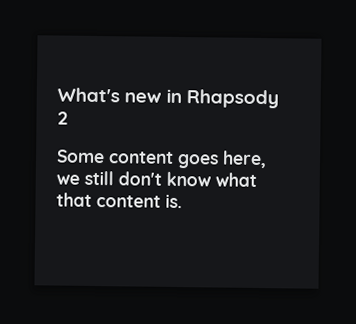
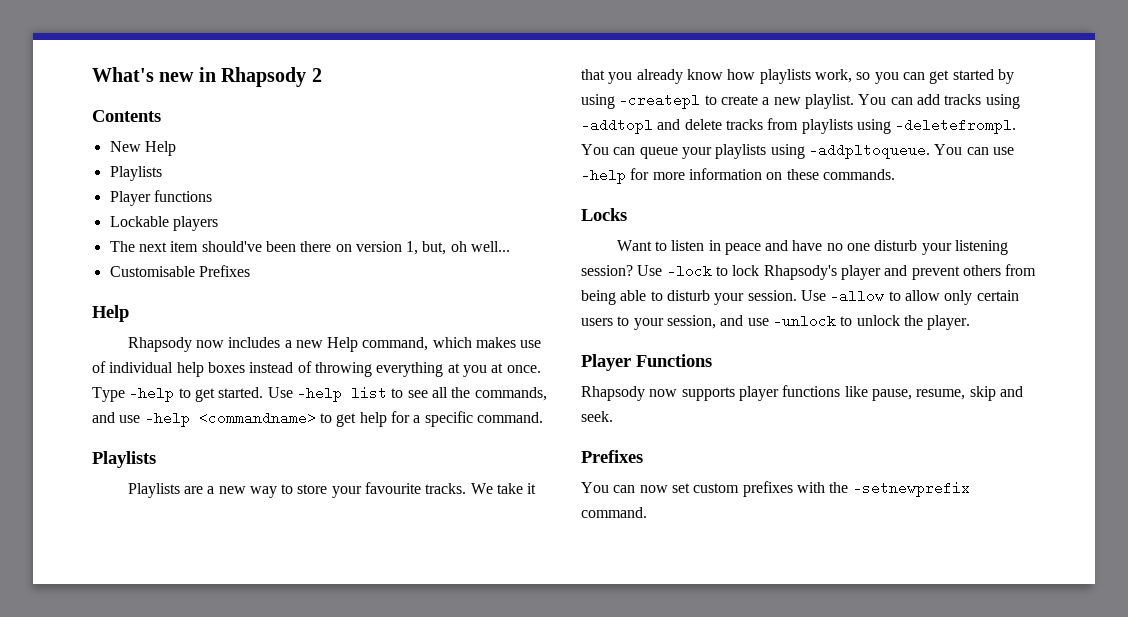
[56,149,267,169] [56,170,257,187] [56,192,182,209] Some content goes here, we still don't know what that content is. -> [92,110,161,122] [109,141,176,156] [109,166,162,181] [109,190,212,206] [109,216,218,231] [109,241,511,255] [109,265,250,277] [92,305,129,322] [127,337,542,352] [92,361,541,377] [92,386,547,402] [92,411,543,427] [92,451,156,468] [127,482,537,498] [581,69,1014,84] [581,93,1020,109] [581,118,1017,134] [581,143,1014,159] [581,168,895,184] [581,208,627,221] [616,240,1009,255] [581,264,1037,280] [581,289,1019,305] [581,314,971,330] [581,354,712,371] [581,385,1023,401] [581,411,613,422] [581,450,643,463] [581,481,970,497] [581,507,647,518] Contents // New Help // Playlists // Player functions // Lockable players // The next item should've been there on version 1, but, oh well... // Customisable Prefixes // Help // Rhapsody now includes a new Help command, which makes use of individual help boxes instead of throwing everything at you at once. Type -help to get started. Use -help list to see all the commands, and use -help <commandname> to get help for a specific command. // Playlists // Playlists are a new way to store your favourite tracks. We take it that you already know how playlists work, so you can get started by using -createpl to create a new playlist. You can add tracks using -addtopl and delete tracks from playlists using -deletefrompl. You can queue your playlists using -addpltoqueue. You can use -help for more information on these commands. // Locks // Want to listen in peace and have no one disturb your listening session? Use -lock to lock Rhapsody's player and prevent others from being able to disturb your session. Use -allow to allow only certain users to your session, and use -unlock to unlock the player. // Player Functions // Rhapsody now supports player functions like pause, resume, skip and seek. // Prefixes // You can now set custom prefixes with the -setnewprefix command.

